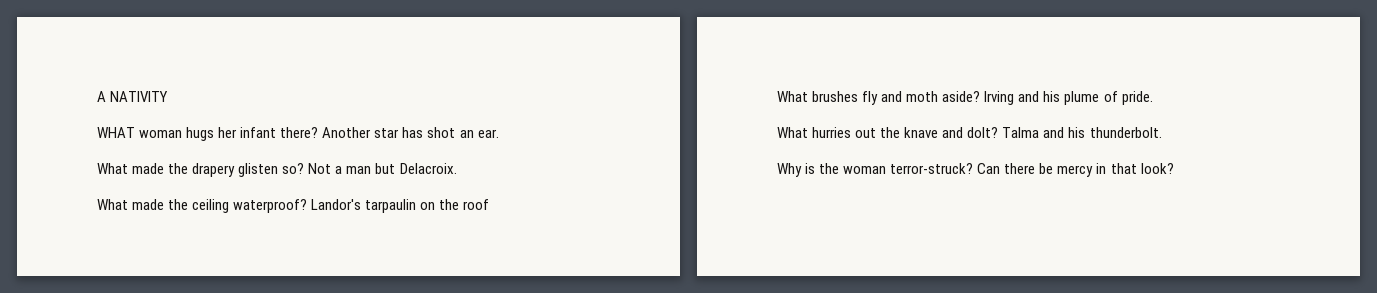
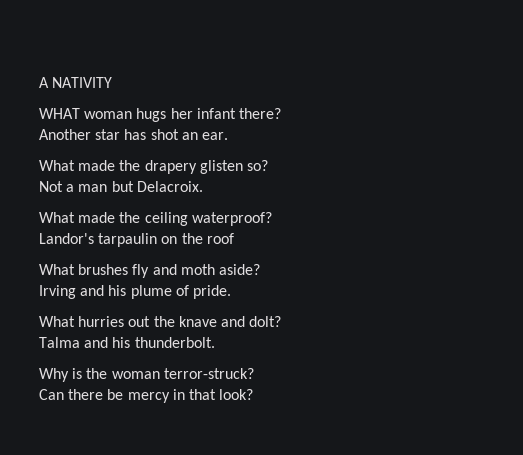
(319, 132) none -> (281, 113) //
(305, 168) none -> (268, 165) //
(308, 206) none -> (272, 219) //
(981, 96) none -> (260, 269) //
(999, 132) none -> (282, 321) //
(974, 168) none -> (254, 373) //

